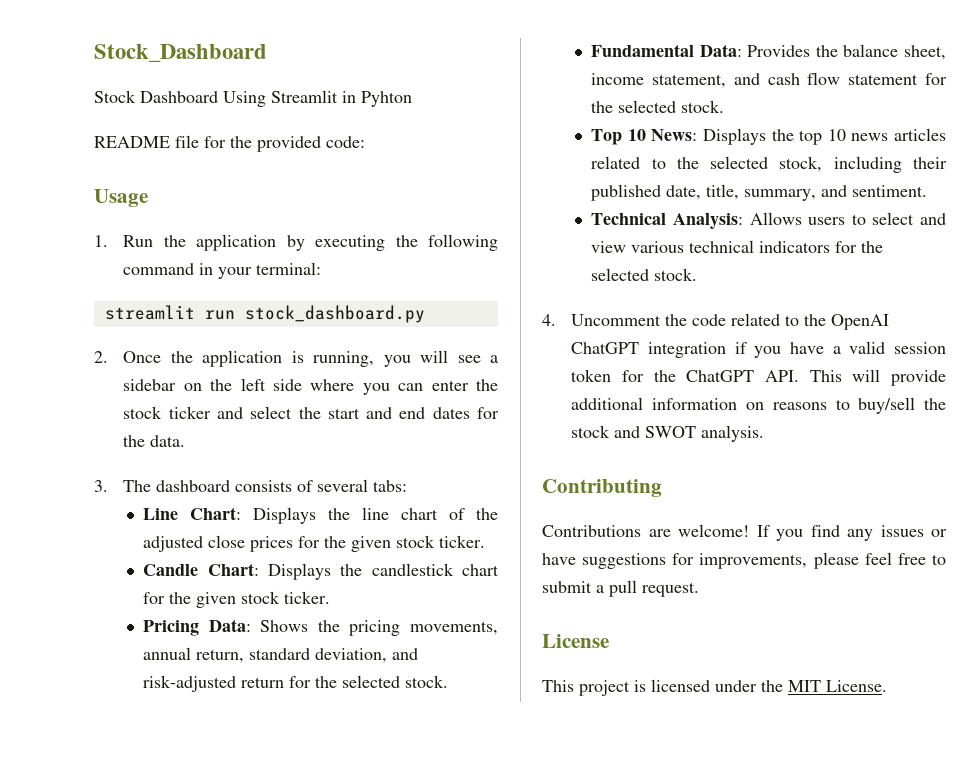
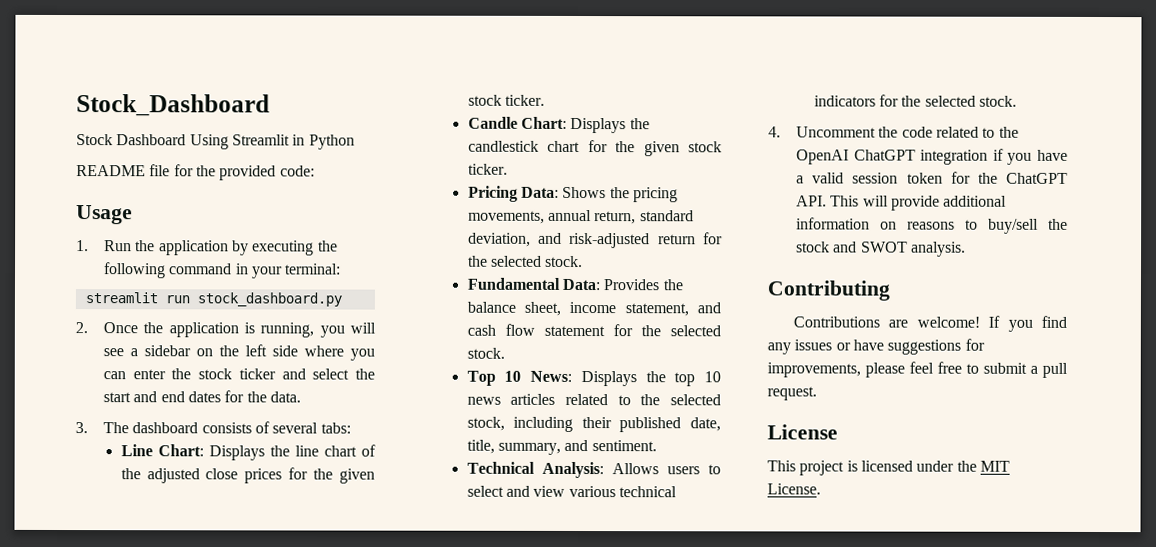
[361,91,412,107] Pyhton -> [308,134,355,150] Python

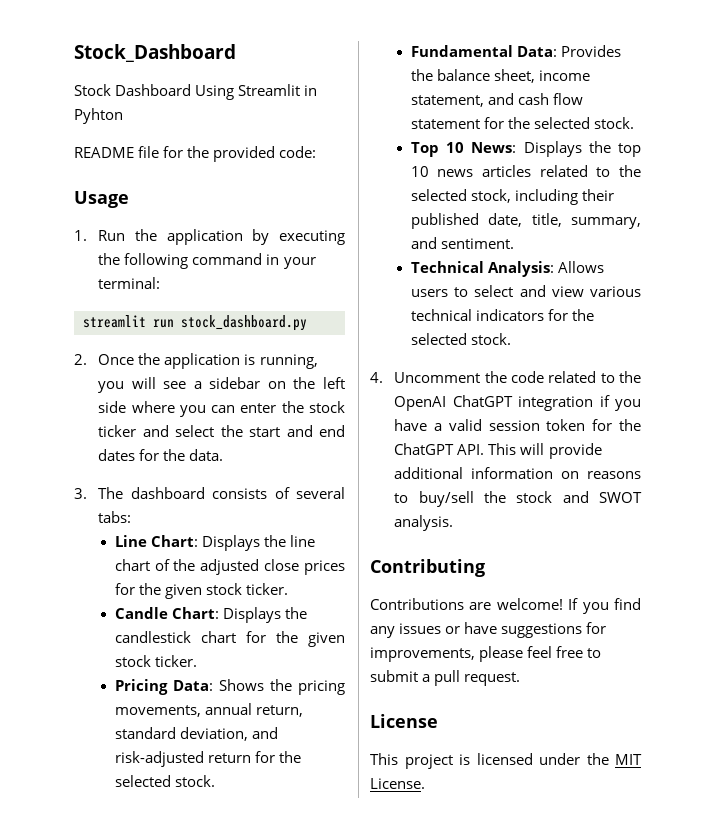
[308,134,355,150] Python -> [74,108,123,124] Pyhton

